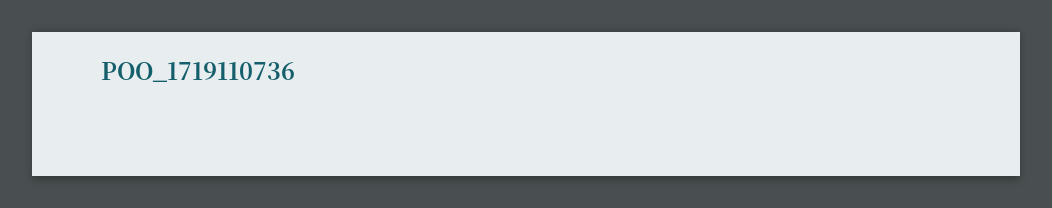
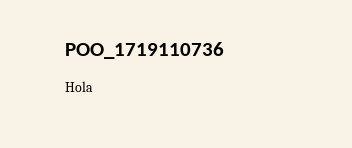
(295, 72) none -> [65,81,93,92] // Hola

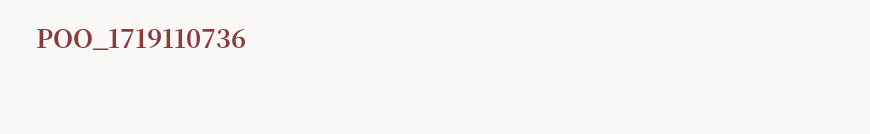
[65,81,93,92] // Hola -> (246, 39) none

